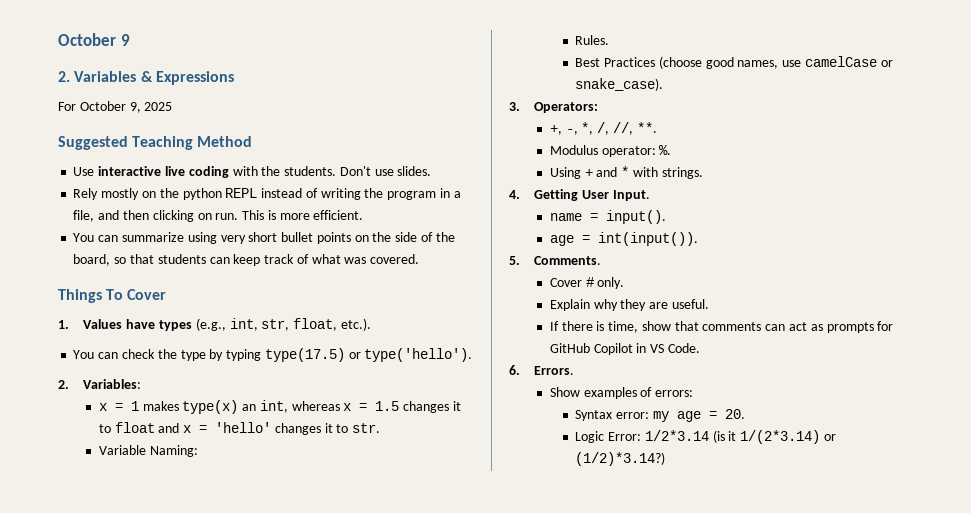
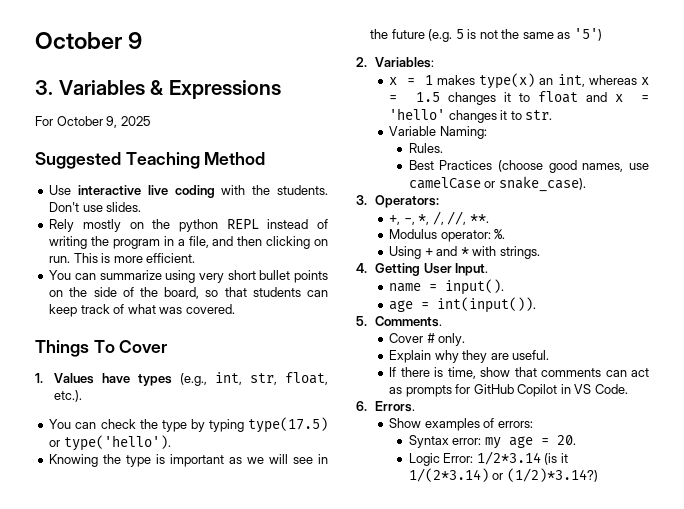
[58,71,70,82] 2. -> [35,80,53,95] 3.
(473, 355) none -> [49,454,328,467] [370,28,602,42] // Knowing the type is important as we will see in the future (e.g. 5 is not the same as '5')

